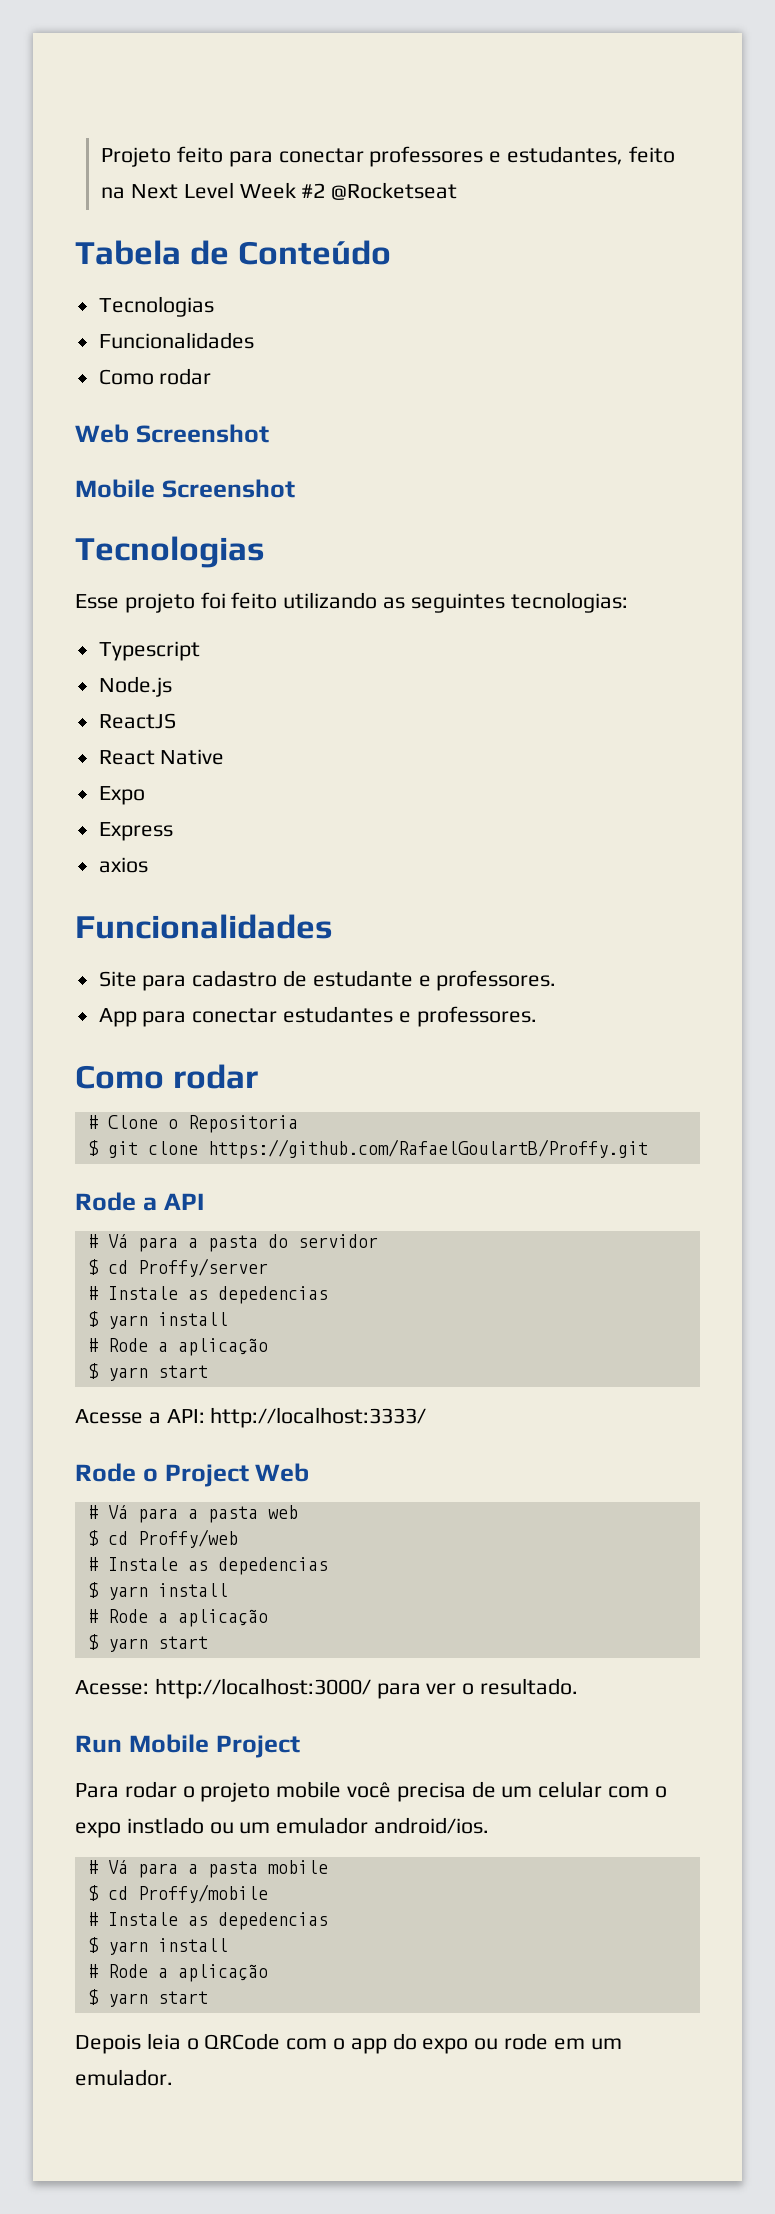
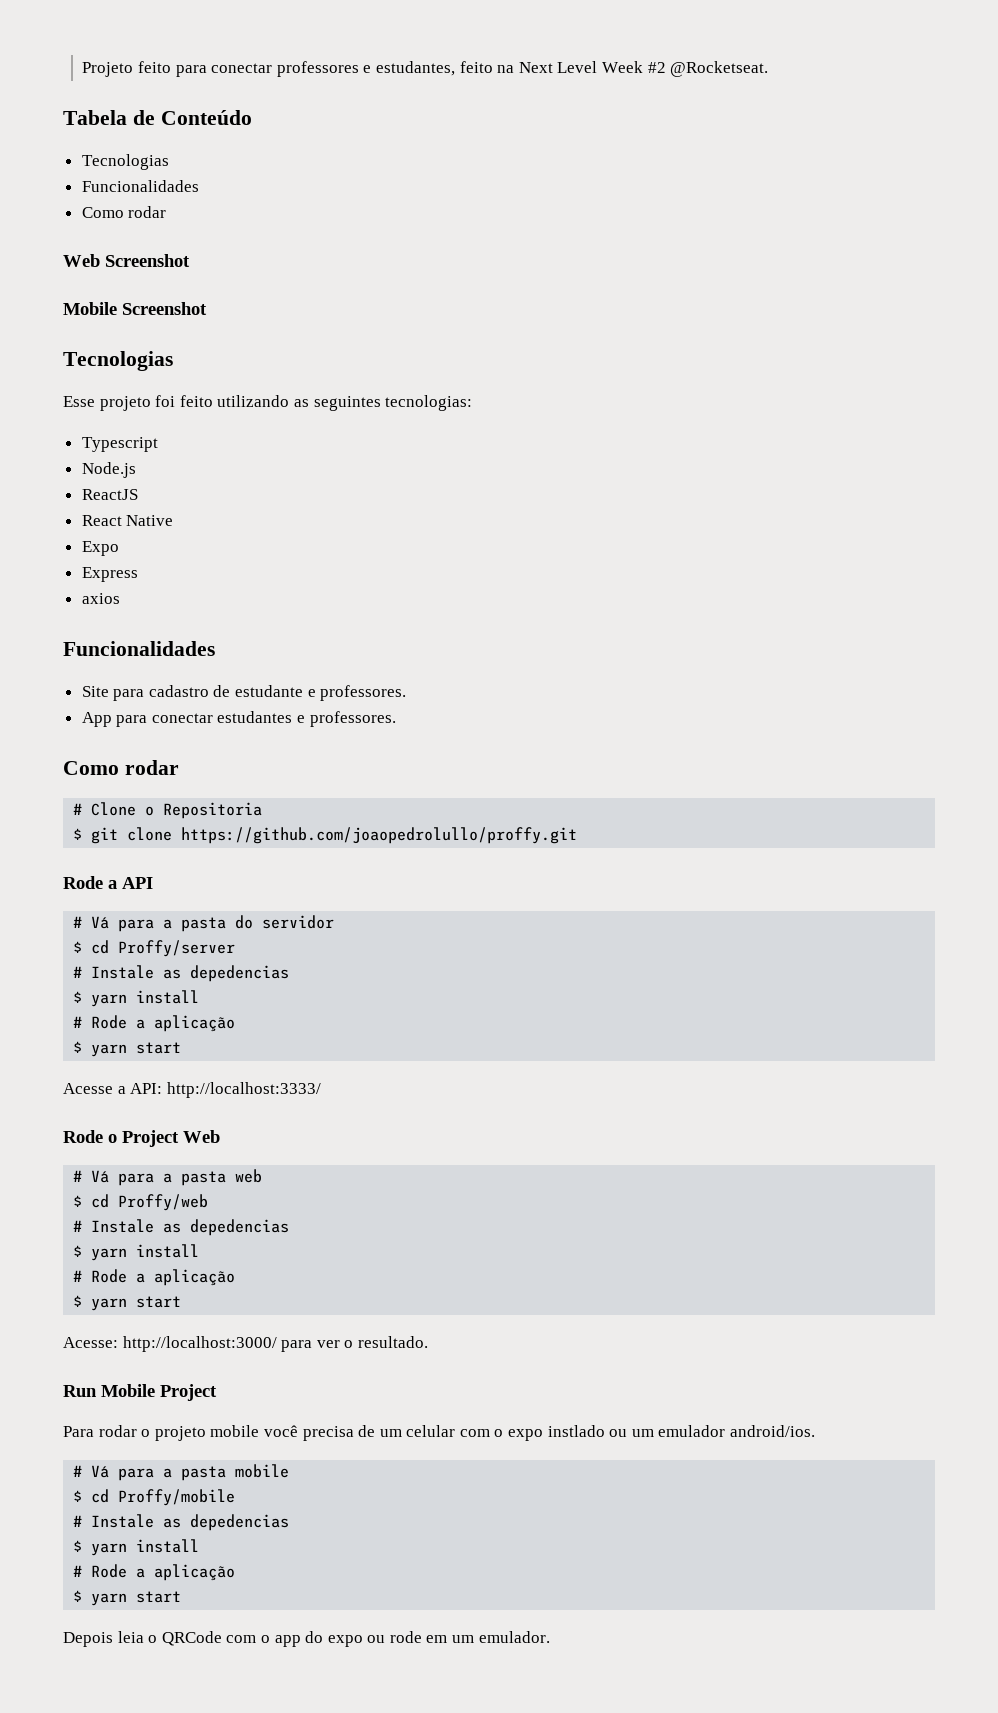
[331,182,458,200] @Rocketseat -> [670,61,769,77] @Rocketseat.
[207,1139,648,1159] https://github.com/RafaelGoulartB/Proffy.git -> [181,827,578,844] https://github.com/joaopedrolullo/proffy.git

